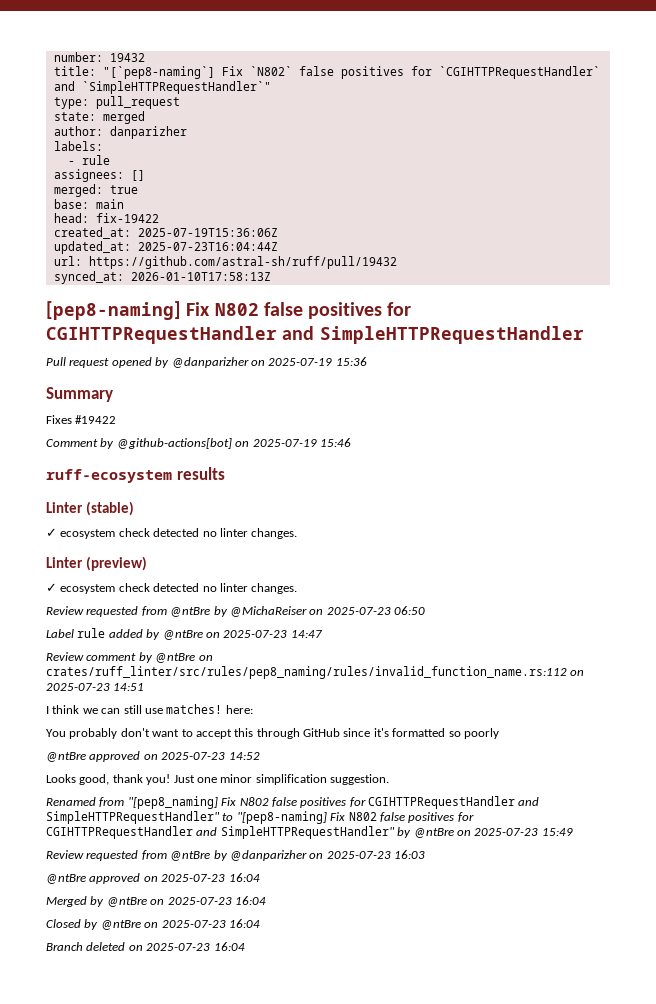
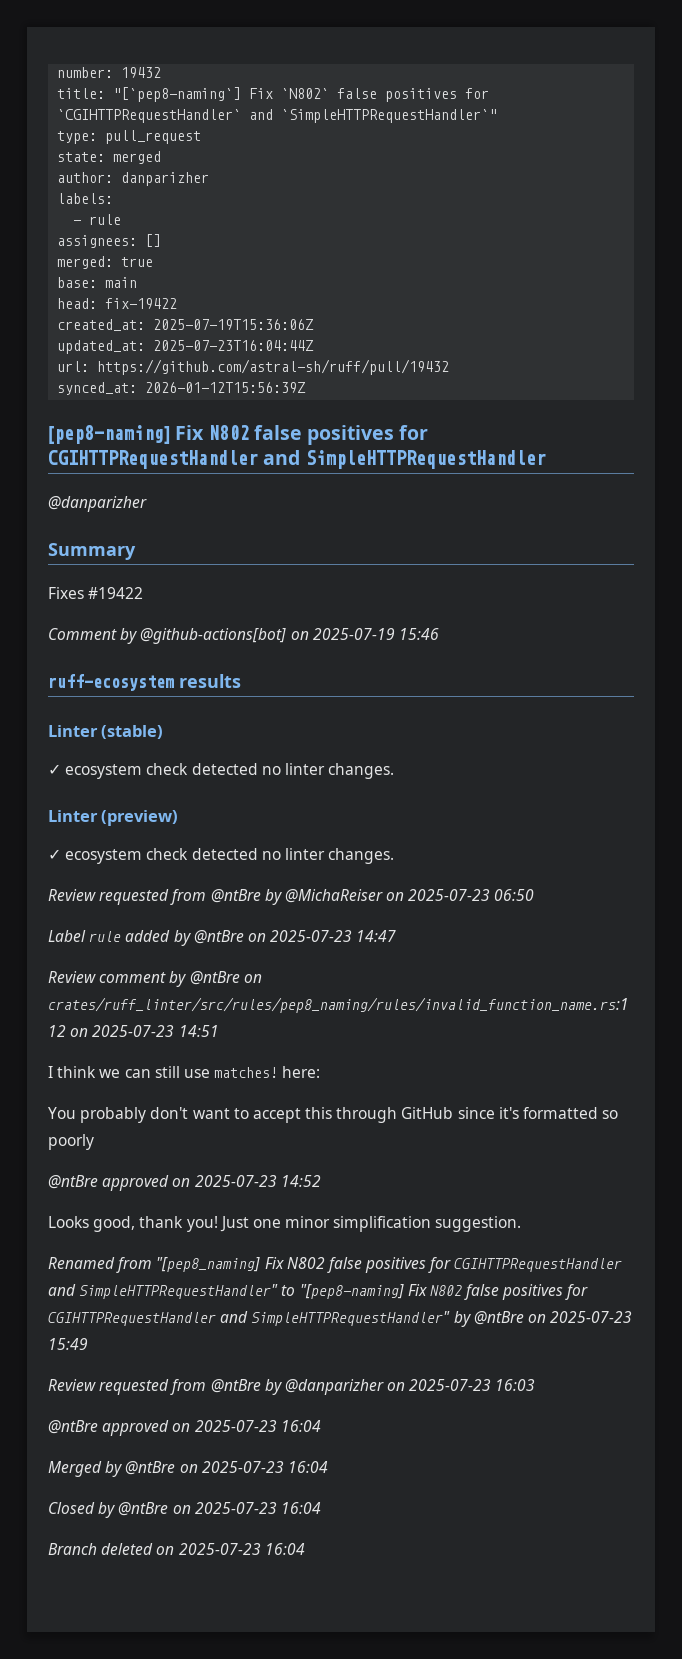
[130,272,271,281] 2026-01-10T17:58:13Z -> [145,382,307,393] 2026-01-12T15:56:39Z
[46,357,367,368] Pull request opened by @danparizher on 2025-07-19 15:36 -> [48,496,147,512] @danparizher

